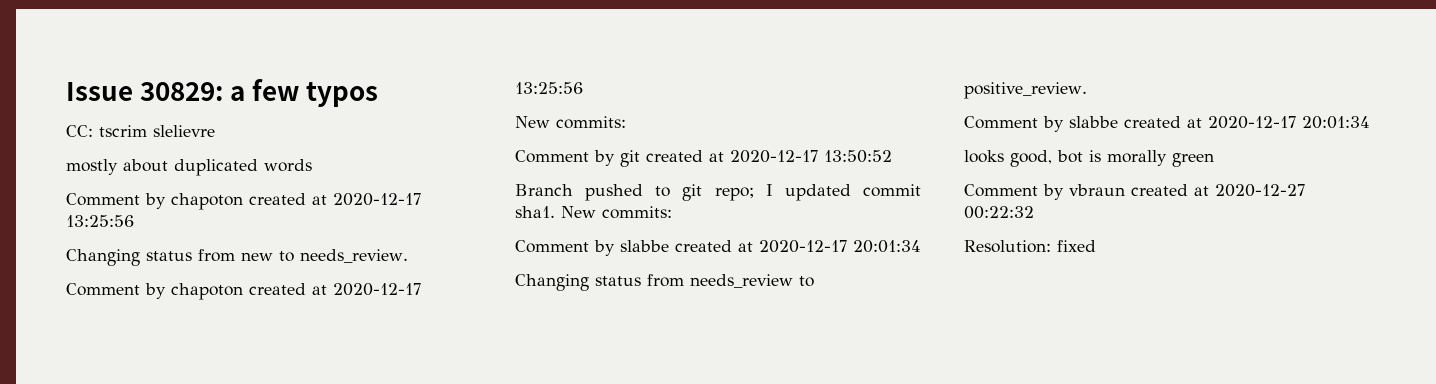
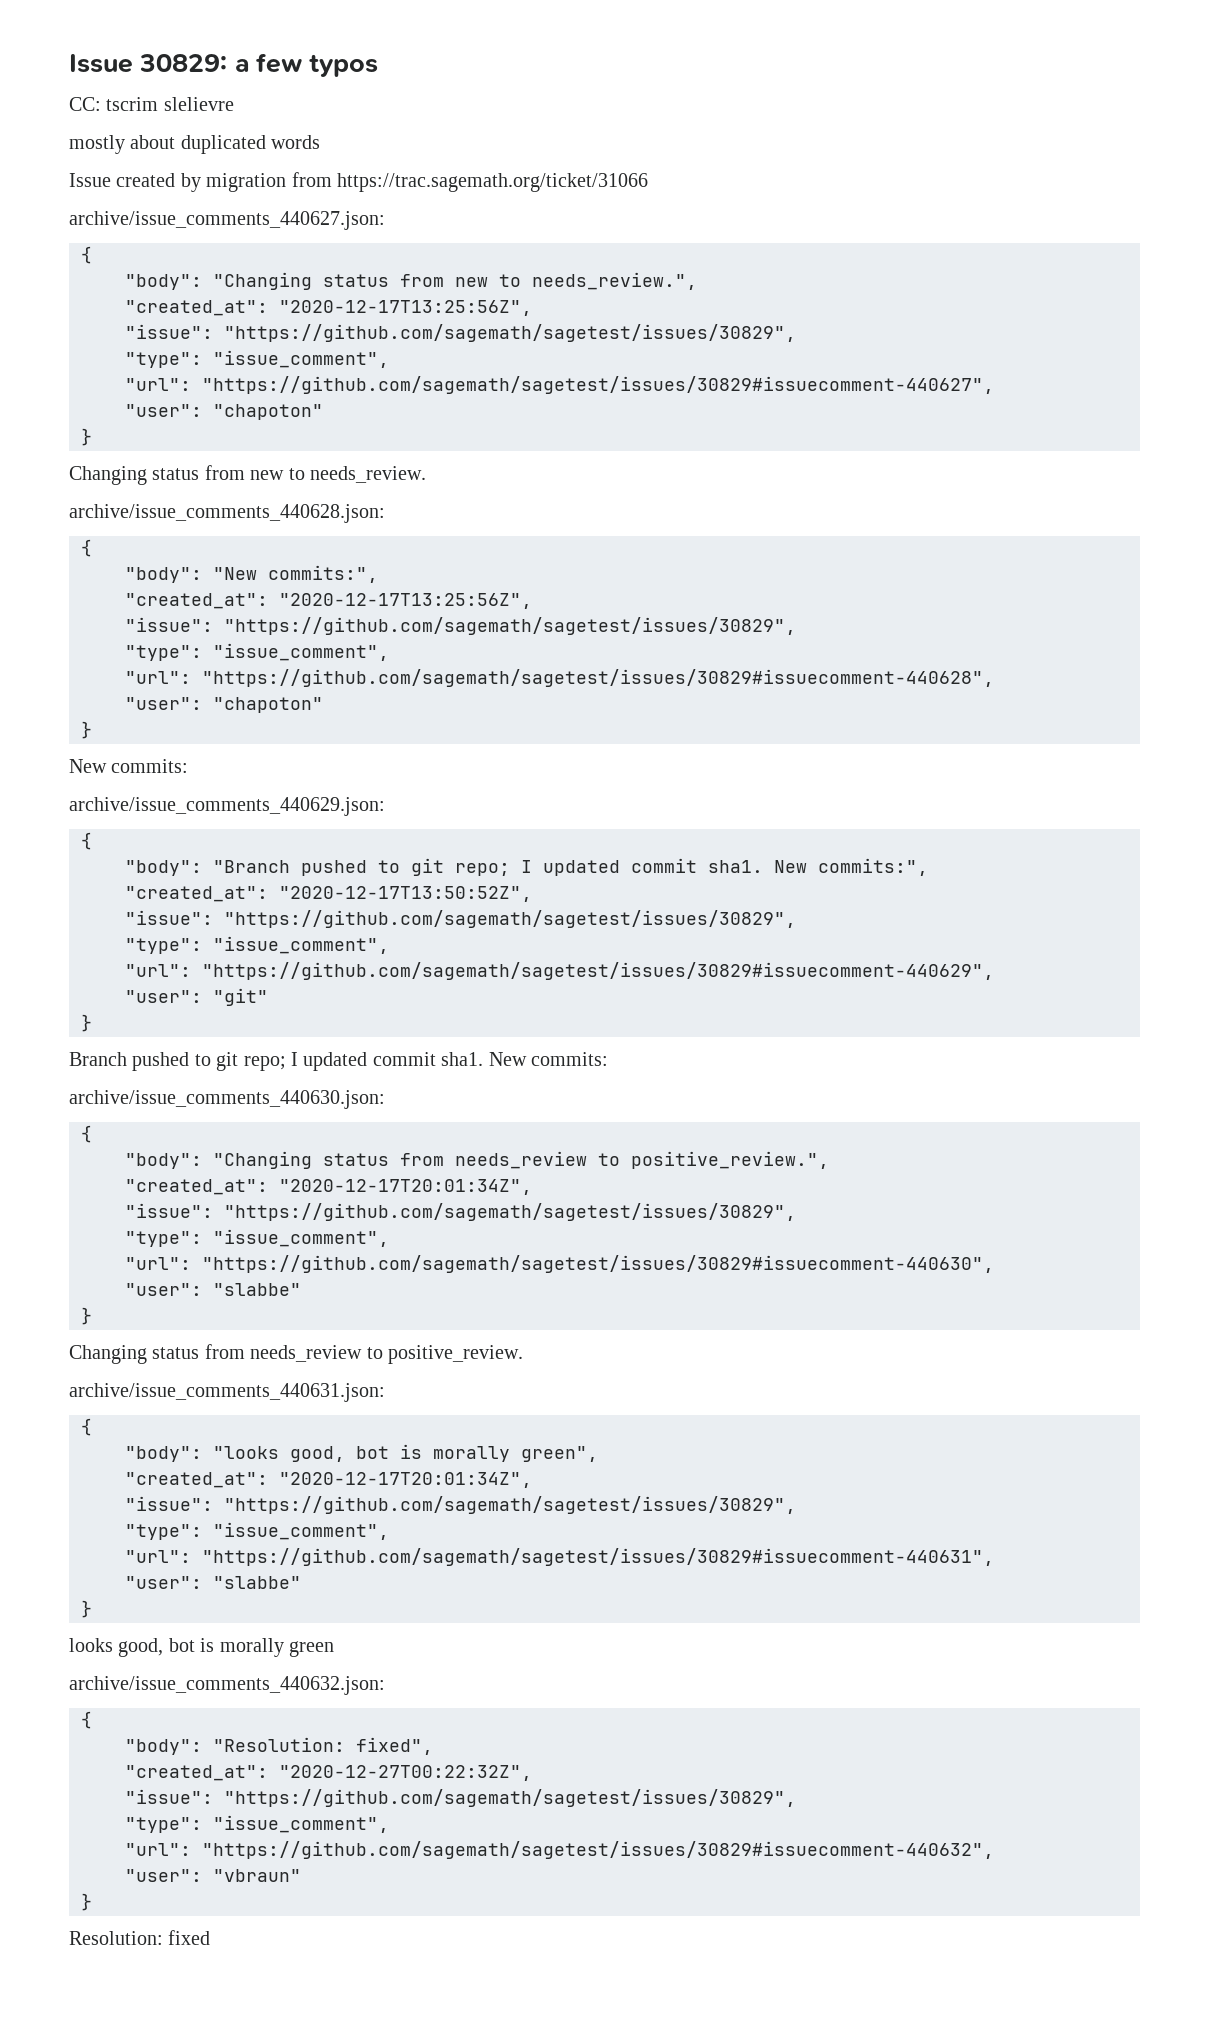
[66,193,421,210] [66,215,134,227] Comment by chapoton created at 2020-12-17 13:25:56 -> [69,172,648,192] [69,211,385,230] [81,246,92,264] [125,272,697,290] [125,300,532,316] [125,324,796,342] [125,350,389,368] [125,376,994,394] [125,404,323,420] [81,428,92,446] Issue created by migration from https://trac.sagemath.org/ticket/31066 // archive/issue_comments_440627.json: // { // "body": "Changing status from new to needs_review.", // "created_at": "2020-12-17T13:25:56Z", // "issue": "https://github.com/sagemath/sagetest/issues/30829", // "type": "issue_comment", // "url": "https://github.com/sagemath/sagetest/issues/30829#issuecomment-440627", // "user": "chapoton" // }
[66,283,421,300] [515,82,583,94] [515,116,626,129] [515,150,892,167] Comment by chapoton created at 2020-12-17 13:25:56 // New commits: // Comment by git created at 2020-12-17 13:50:52 -> [69,504,385,523] [81,539,92,557] [125,565,378,583] [125,593,532,609] [125,617,796,635] [125,643,389,661] [125,669,994,687] [125,697,323,713] [81,721,92,739] [69,759,189,773] [69,797,385,816] [81,832,92,850] [125,858,928,876] [125,886,532,902] [125,910,796,928] [125,936,389,954] [125,962,994,980] [125,988,268,1006] [81,1014,92,1032] archive/issue_comments_440628.json: // { // "body": "New commits:", // "created_at": "2020-12-17T13:25:56Z", // "issue": "https://github.com/sagemath/sagetest/issues/30829", // "type": "issue_comment", // "url": "https://github.com/sagemath/sagetest/issues/30829#issuecomment-440628", // "user": "chapoton" // } // New commits: // archive/issue_comments_440629.json: // { // "body": "Branch pushed to git repo; I updated commit sha1. New commits:", // "created_at": "2020-12-17T13:50:52Z", // "issue": "https://github.com/sagemath/sagetest/issues/30829", // "type": "issue_comment", // "url": "https://github.com/sagemath/sagetest/issues/30829#issuecomment-440629", // "user": "git" // }
[515,240,921,256] Comment by slabbe created at 2020-12-17 20:01:34 -> [69,1090,385,1109] [81,1125,92,1143] [125,1151,829,1169] [125,1179,532,1195] [125,1203,796,1221] [125,1229,389,1247] [125,1255,994,1273] [125,1283,301,1296] [81,1307,92,1325] archive/issue_comments_440630.json: // { // "body": "Changing status from needs_review to positive_review.", // "created_at": "2020-12-17T20:01:34Z", // "issue": "https://github.com/sagemath/sagetest/issues/30829", // "type": "issue_comment", // "url": "https://github.com/sagemath/sagetest/issues/30829#issuecomment-440630", // "user": "slabbe" // }
[964,116,1370,132] Comment by slabbe created at 2020-12-17 20:01:34 -> [69,1383,385,1402] [81,1418,92,1436] [125,1444,598,1462] [125,1472,532,1488] [125,1496,796,1514] [125,1522,389,1540] [125,1548,994,1566] [125,1576,301,1589] [81,1600,92,1618] archive/issue_comments_440631.json: // { // "body": "looks good, bot is morally green", // "created_at": "2020-12-17T20:01:34Z", // "issue": "https://github.com/sagemath/sagetest/issues/30829", // "type": "issue_comment", // "url": "https://github.com/sagemath/sagetest/issues/30829#issuecomment-440631", // "user": "slabbe" // }
[964,184,1305,200] [964,206,1034,219] Comment by vbraun created at 2020-12-27 00:22:32 -> [69,1676,385,1695] [81,1711,92,1729] [125,1737,433,1755] [125,1765,532,1781] [125,1789,796,1807] [125,1815,389,1833] [125,1841,994,1859] [125,1869,301,1882] [81,1893,92,1911] archive/issue_comments_440632.json: // { // "body": "Resolution: fixed", // "created_at": "2020-12-27T00:22:32Z", // "issue": "https://github.com/sagemath/sagetest/issues/30829", // "type": "issue_comment", // "url": "https://github.com/sagemath/sagetest/issues/30829#issuecomment-440632", // "user": "vbraun" // }

